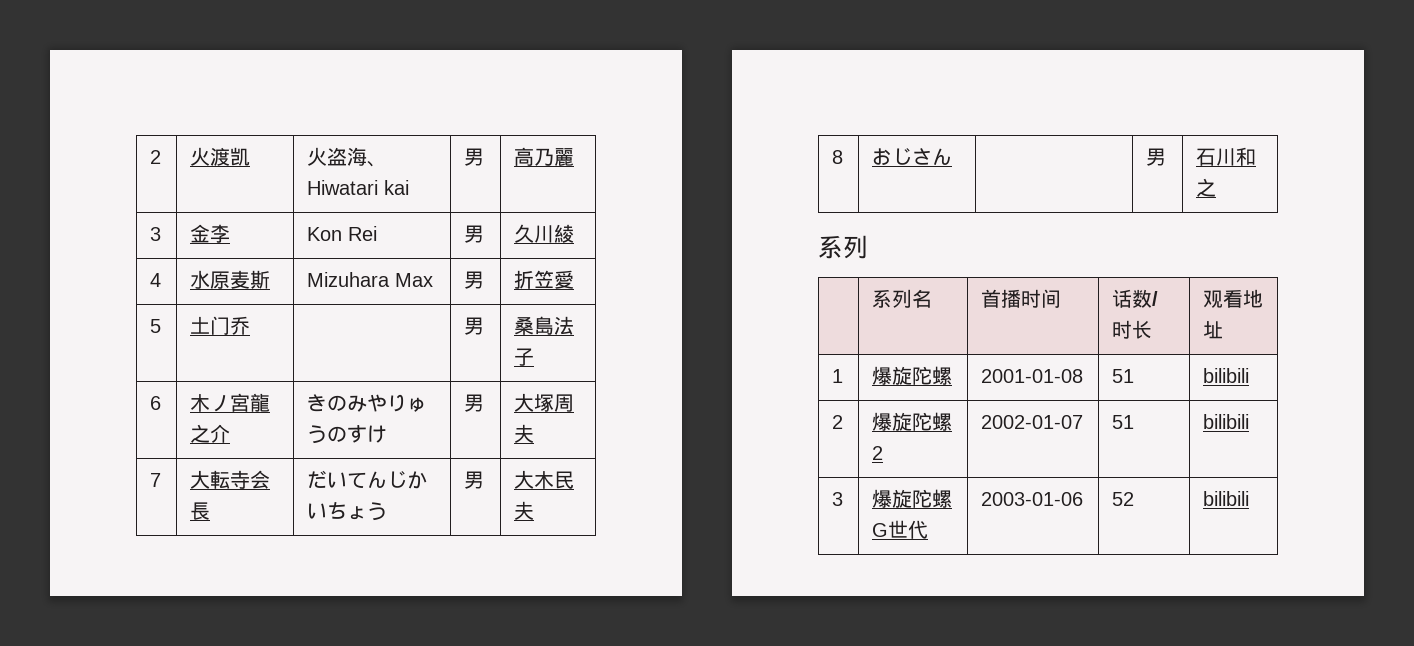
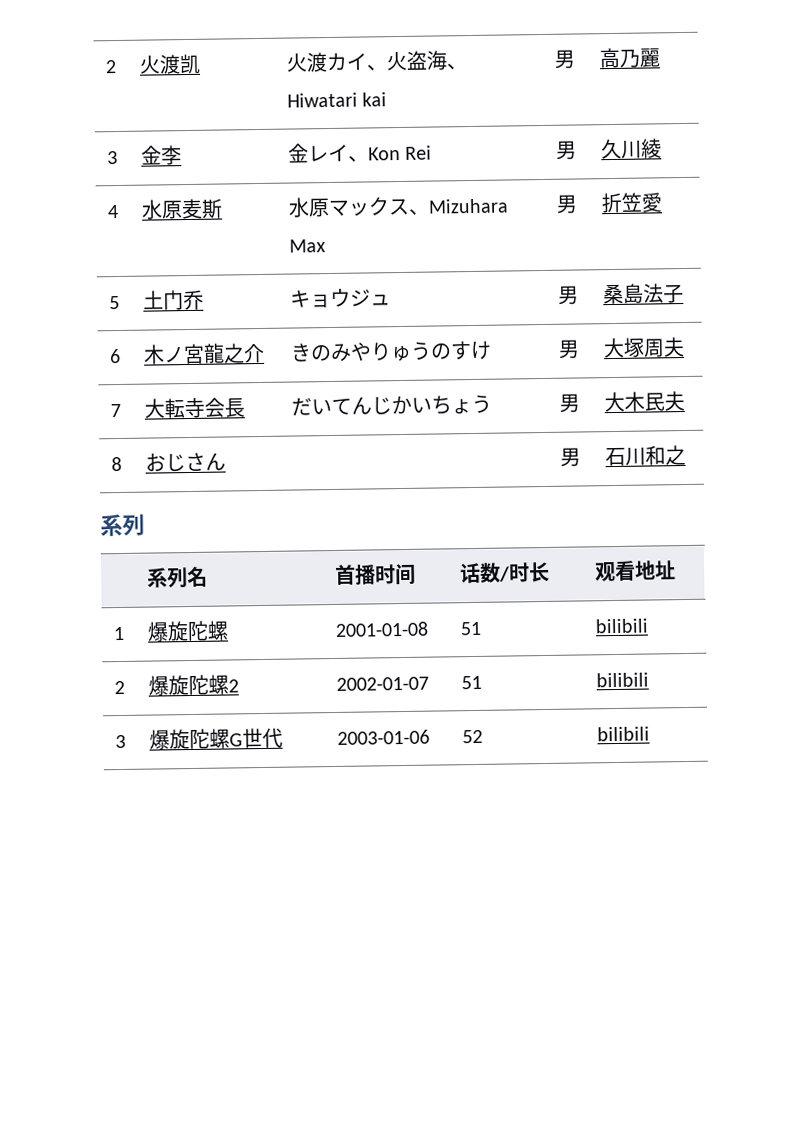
(328, 156) none -> [305,51,408,73] 渡カイ、火
(231, 233) none -> [287,143,369,163] 金レイ、
(271, 279) none -> [287,196,430,218] 水原マックス、
(251, 325) none -> [289,288,391,309] キョウジュ

